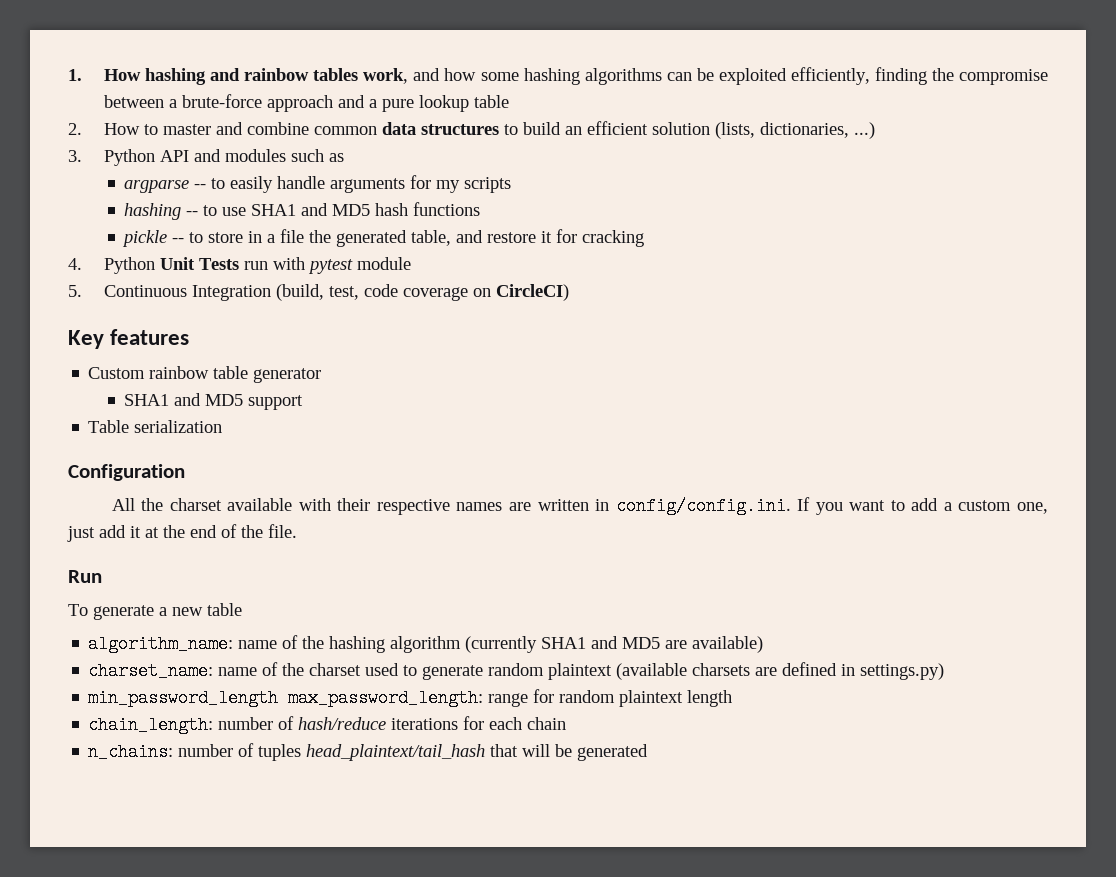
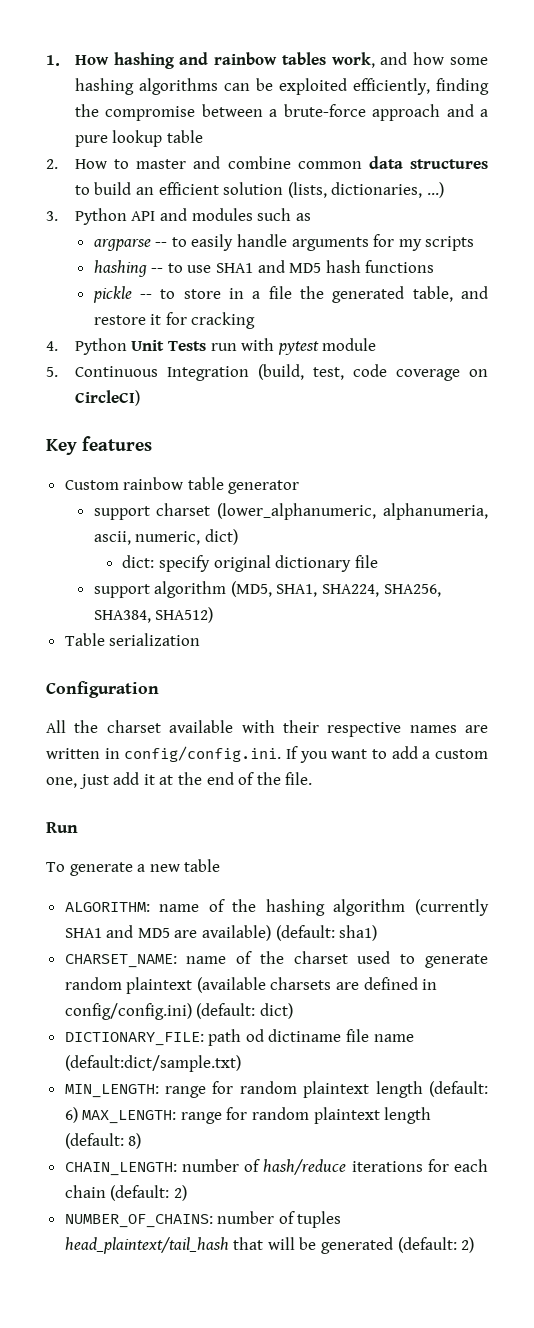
[124,393,304,410] SHA1 and MD5 support -> [93,503,488,520] [93,529,238,545] [122,555,378,572] [93,581,441,598] [93,607,214,623] support charset (lower_alphanumeric, alphanumeria, ascii, numeric, dict) // dict: specify original dictionary file // support algorithm (MD5, SHA1, SHA224, SHA256, SHA384, SHA512)
[88,635,234,653] algorithm_name: -> [64,902,150,912] ALGORITHM:
[88,662,214,680] // charset_name: -> [275,925,378,941] [64,954,177,968] (default: sha1) // CHARSET_NAME:
[860,663,945,680] [88,689,733,707] [88,716,214,734] settings.py) // min_password_length max_password_length: range for random plaintext length // chain_length: -> [64,1003,293,1020] [64,1029,414,1046] [64,1055,241,1072] [64,1081,488,1098] [64,1107,432,1124] [64,1133,142,1149] [64,1162,177,1176] config/config.ini) (default: dict) // DICTIONARY_FILE: path od dictiname file name (default:dict/sample.txt) // MIN_LENGTH: range for random plaintext length (default: 6) MAX_LENGTH: range for random plaintext length (default: 8) // CHAIN_LENGTH:
[88,743,174,761] // n_chains: -> [110,1185,187,1201] [64,1214,213,1228] (default: 2) // NUMBER_OF_CHAINS:
(649, 752) none -> [397,1237,475,1253] (default: 2)

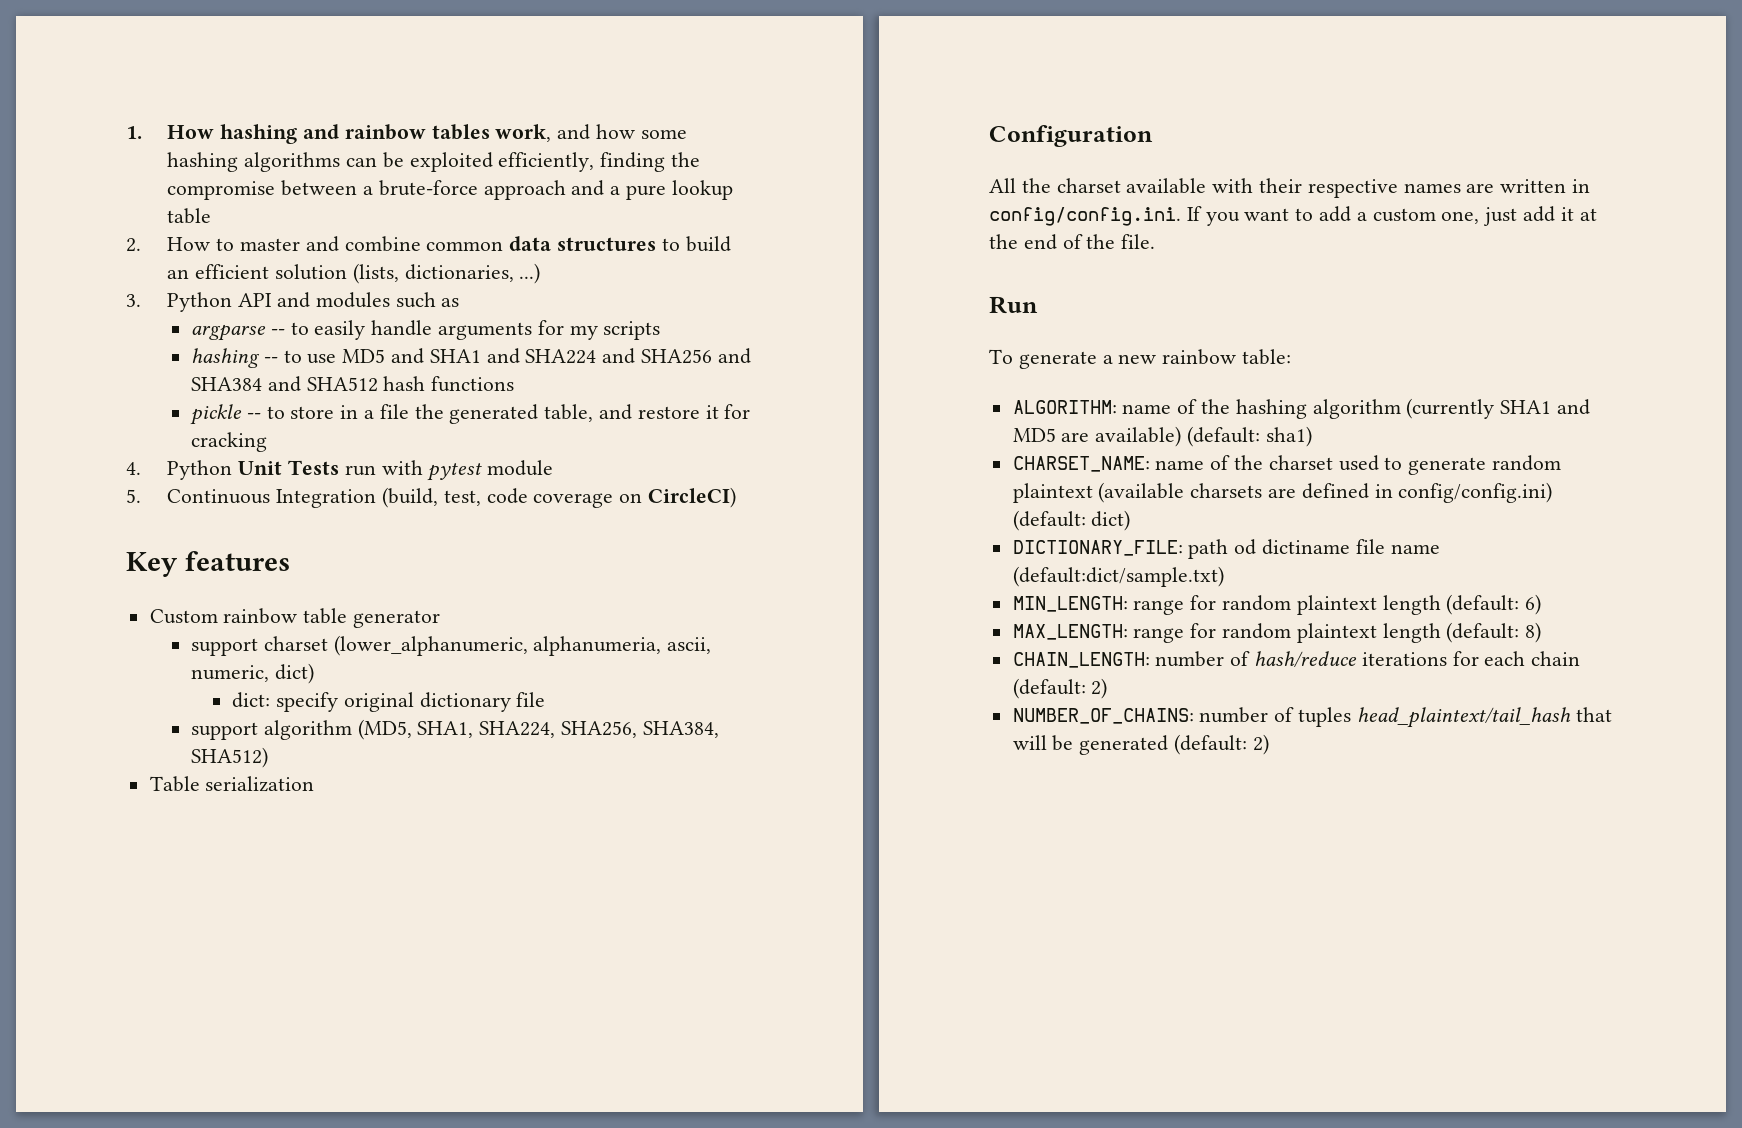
[215,260,322,273] SHA1 and MD5 -> [342,348,751,364] [190,376,378,392] MD5 and SHA1 and SHA224 and SHA256 and SHA384 and SHA512
[184,859,221,872] table -> [1162,349,1292,365] rainbow table:
(78, 1115) none -> (1542, 604) //

